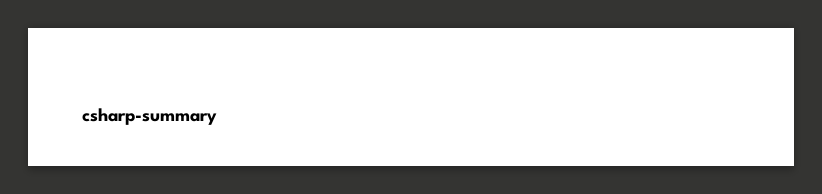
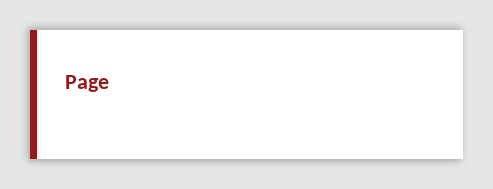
[82,108,217,125] csharp-summary -> [65,75,109,92] Page

